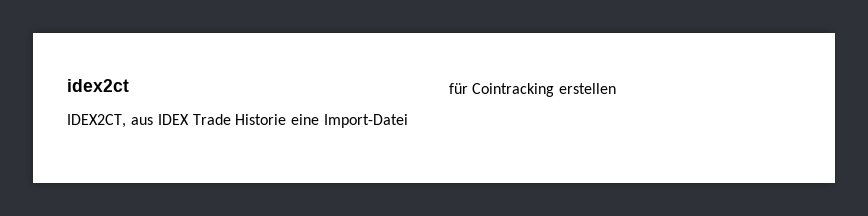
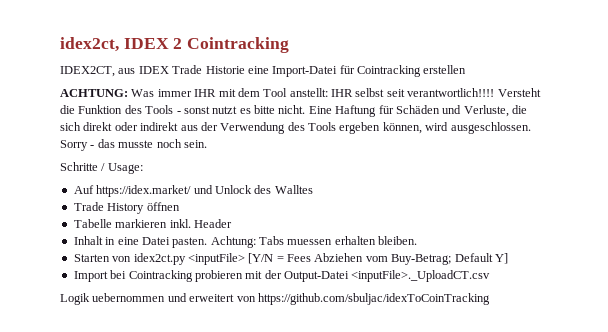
[67,79,129,92] idex2ct -> [60,37,290,53] idex2ct, IDEX 2 Cointracking
(616, 88) none -> [60,88,541,97] [60,105,527,117] [60,122,531,134] [60,139,207,151] [60,162,143,174] [73,185,313,197] [73,202,180,214] [73,219,232,228] [73,236,418,248] [73,253,508,265] [73,270,491,282] [60,293,490,305] // ACHTUNG: Was immer IHR mit dem Tool anstellt: IHR selbst seit verantwortlich!!!! Versteht die Funktion des Tools - sonst nutzt es bitte nicht. Eine Haftung für Schäden und Verluste, die sich direkt oder indirekt aus der Verwendung des Tools ergeben können, wird ausgeschlossen. Sorry - das musste noch sein. // Schritte / Usage: // Auf https://idex.market/ und Unlock des Walltes // Trade History öffnen // Tabelle markieren inkl. Header // Inhalt in eine Datei pasten. Achtung: Tabs muessen erhalten bleiben. // Starten von idex2ct.py <inputFile> [Y/N = Fees Abziehen vom Buy-Betrag; Default Y] // Import bei Cointracking probieren mit der Output-Datei <inputFile>._UploadCT.csv // Logik uebernommen und erweitert von https://github.com/sbuljac/idexToCoinTracking

